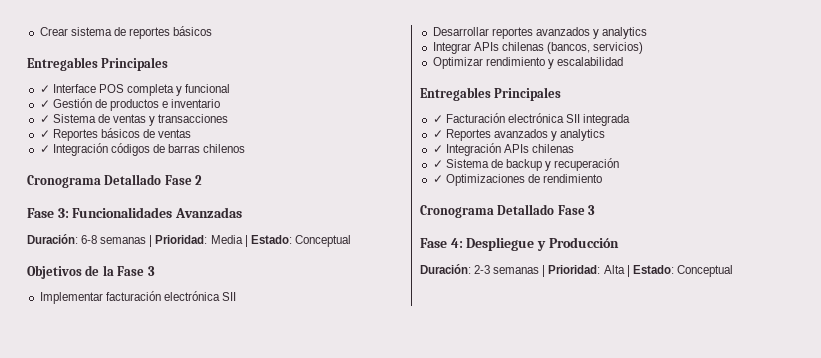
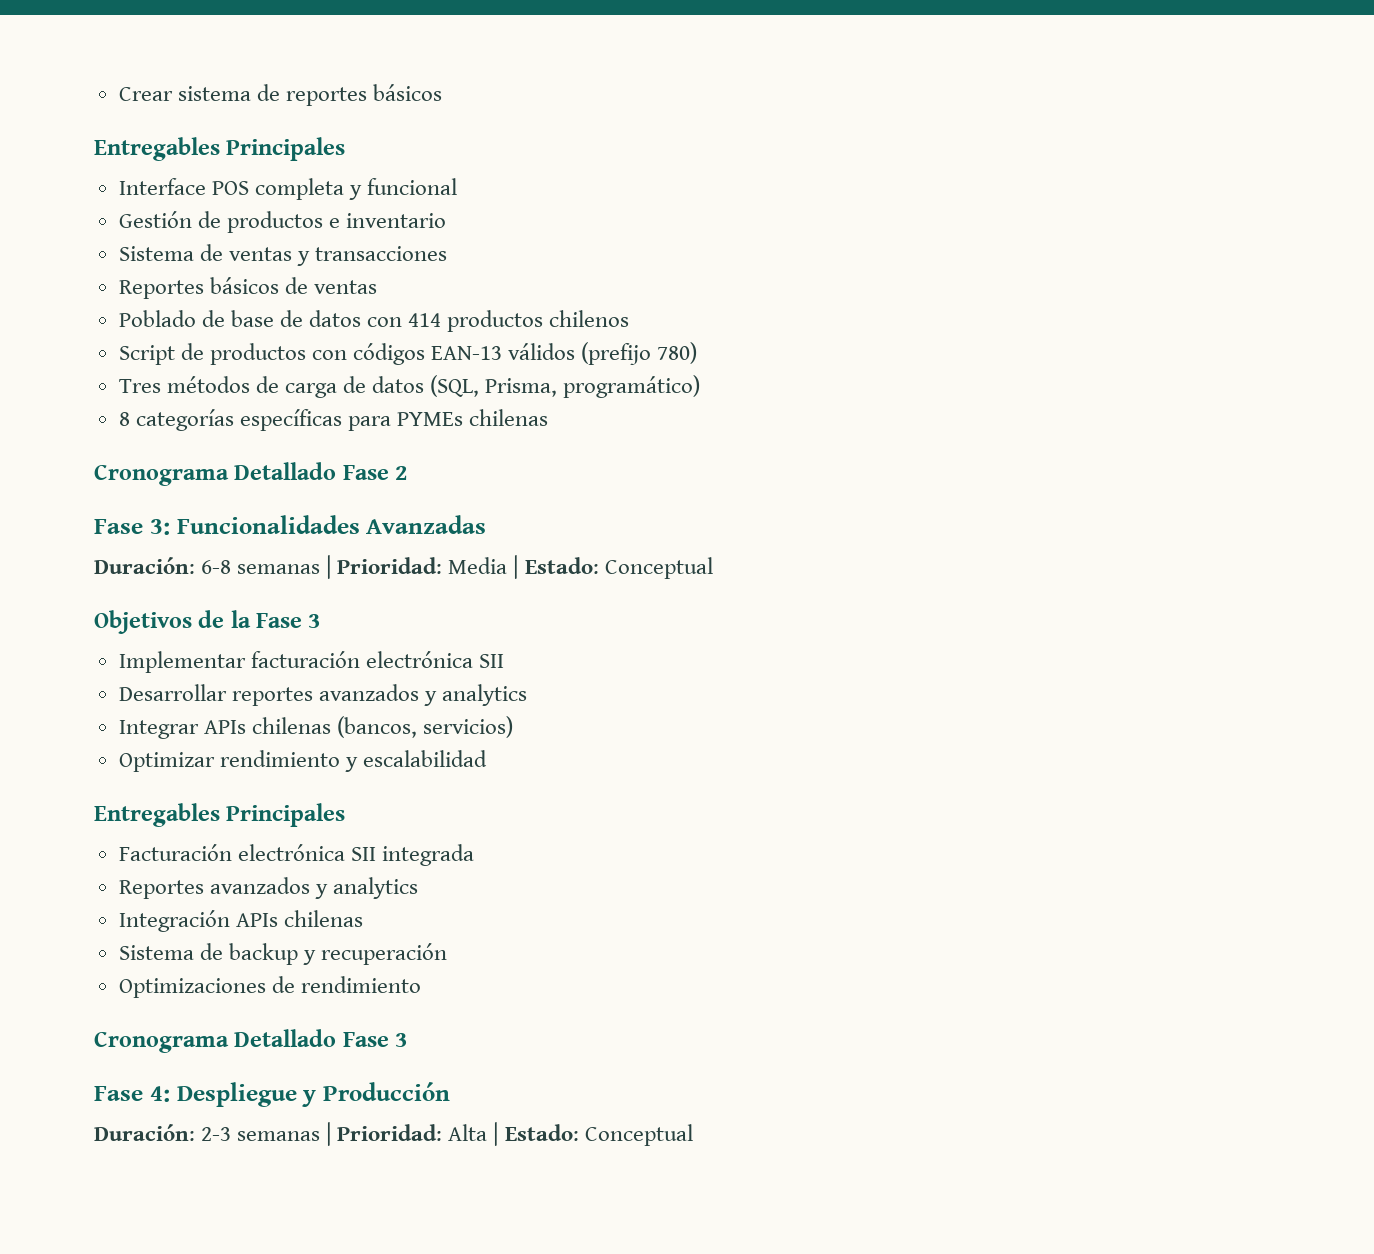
[39,85,50,93] ✓ -> (346, 149) none
[39,100,50,108] ✓ -> (458, 186) none
[39,115,50,123] ✓ -> (447, 220) none
[39,130,50,138] ✓ -> (448, 253) none
[39,143,246,156] ✓ Integración códigos de barras chilenos -> [118,310,630,332] [118,342,698,365] [118,375,701,398] [118,409,549,431] Poblado de base de datos con 414 productos chilenos // Script de productos con códigos EAN-13 válidos (prefijo 780) // Tres métodos de carga de datos (SQL, Prisma, programático) // 8 categorías específicas para PYMEs chilenas
[432,115,443,123] ✓ -> (346, 815) none
[432,130,443,138] ✓ -> (474, 855) none
[432,145,443,153] ✓ -> (418, 888) none
[432,160,443,168] ✓ -> (363, 918) none
[432,175,443,183] ✓ -> (448, 954) none

